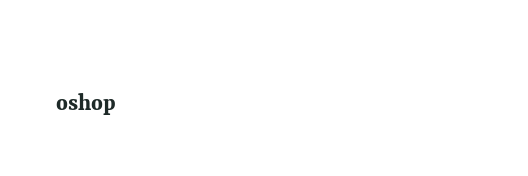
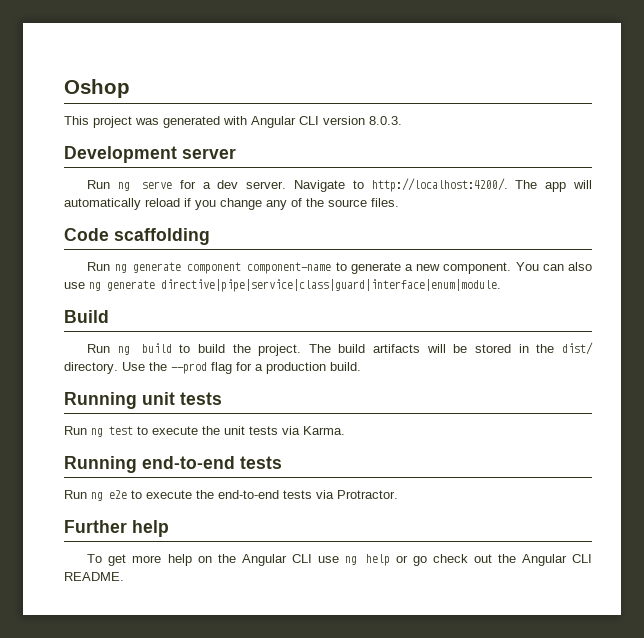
[56,93,116,115] oshop -> [64,79,130,98] [64,116,402,128] [64,146,236,163] [87,178,592,192] [64,198,399,210] [64,228,210,245] [87,262,592,274] [64,279,501,292] [64,310,109,323] [87,342,593,356] [64,362,361,374] [64,392,222,409] [64,426,345,437] [64,456,282,473] [64,490,398,501] [64,520,169,537] [87,554,592,566] [64,572,124,581] Oshop // This project was generated with Angular CLI version 8.0.3. // Development server // Run ng serve for a dev server. Navigate to http://localhost:4200/. The app will automatically reload if you change any of the source files. // Code scaffolding // Run ng generate component component-name to generate a new component. You can also use ng generate directive|pipe|service|class|guard|interface|enum|module. // Build // Run ng build to build the project. The build artifacts will be stored in the dist/ directory. Use the --prod flag for a production build. // Running unit tests // Run ng test to execute the unit tests via Karma. // Running end-to-end tests // Run ng e2e to execute the end-to-end tests via Protractor. // Further help // To get more help on the Angular CLI use ng help or go check out the Angular CLI README.

